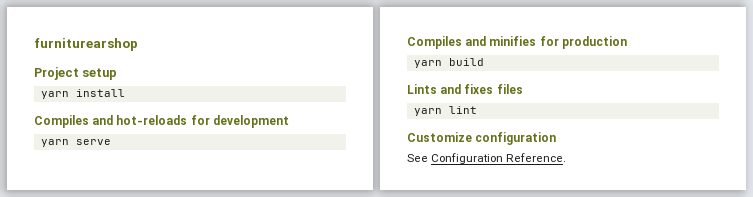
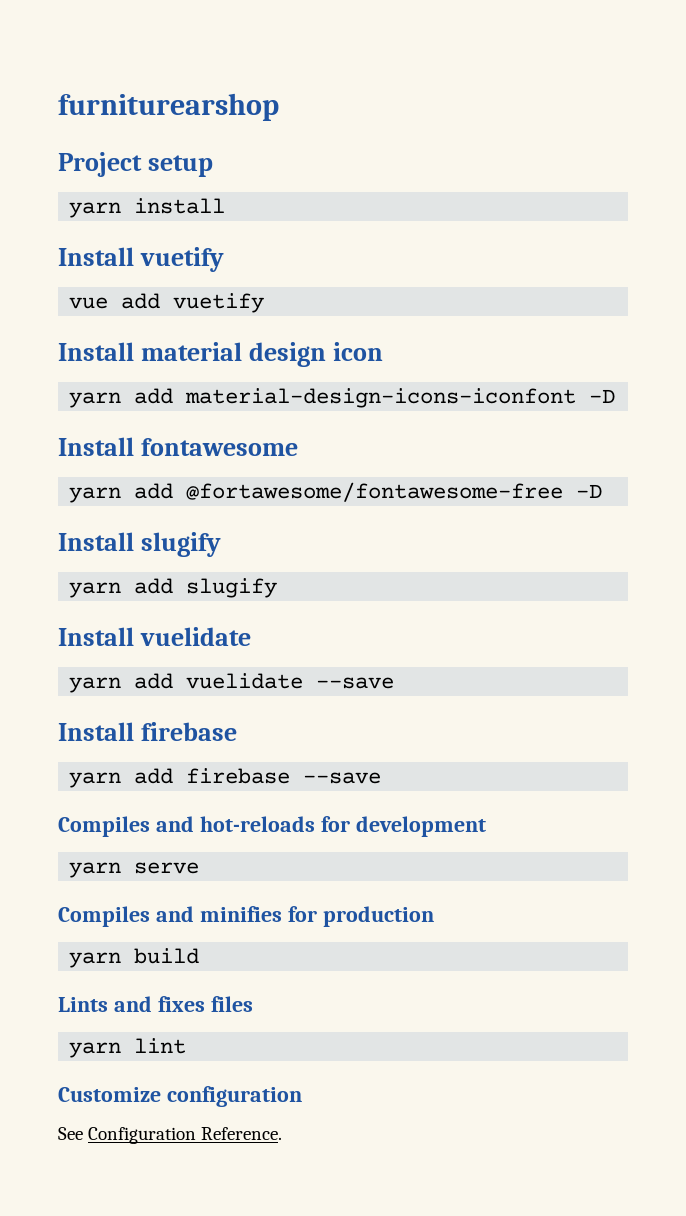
(125, 93) none -> [58,247,224,272] [69,293,265,313] [58,342,383,367] [69,388,616,408] [58,437,298,456] [69,482,603,503] [58,532,221,557] [69,578,278,598] [58,627,251,646] [69,673,395,693] [58,722,237,741] [69,768,382,788] // Install vuetify // vue add vuetify // Install material design icon // yarn add material-design-icons-iconfont -D // Install fontawesome // yarn add @fortawesome/fontawesome-free -D // Install slugify // yarn add slugify // Install vuelidate // yarn add vuelidate --save // Install firebase // yarn add firebase --save

